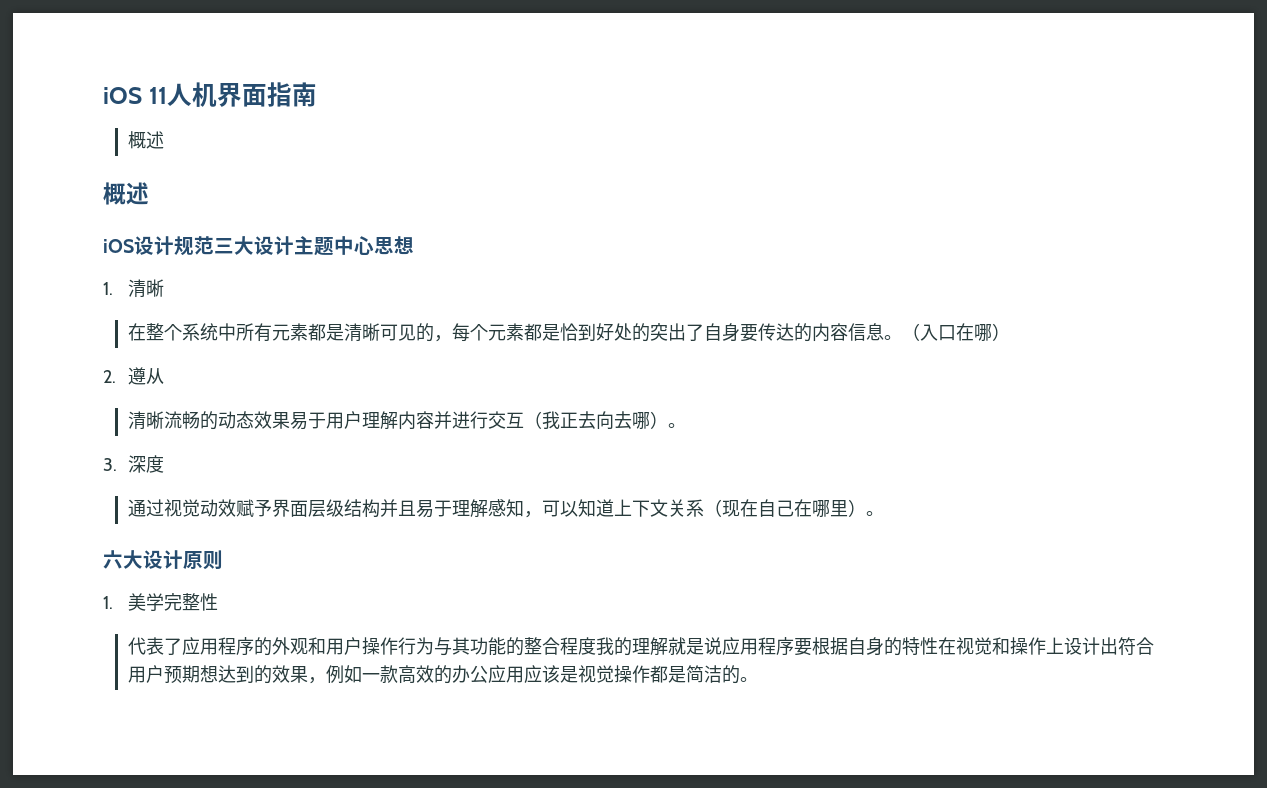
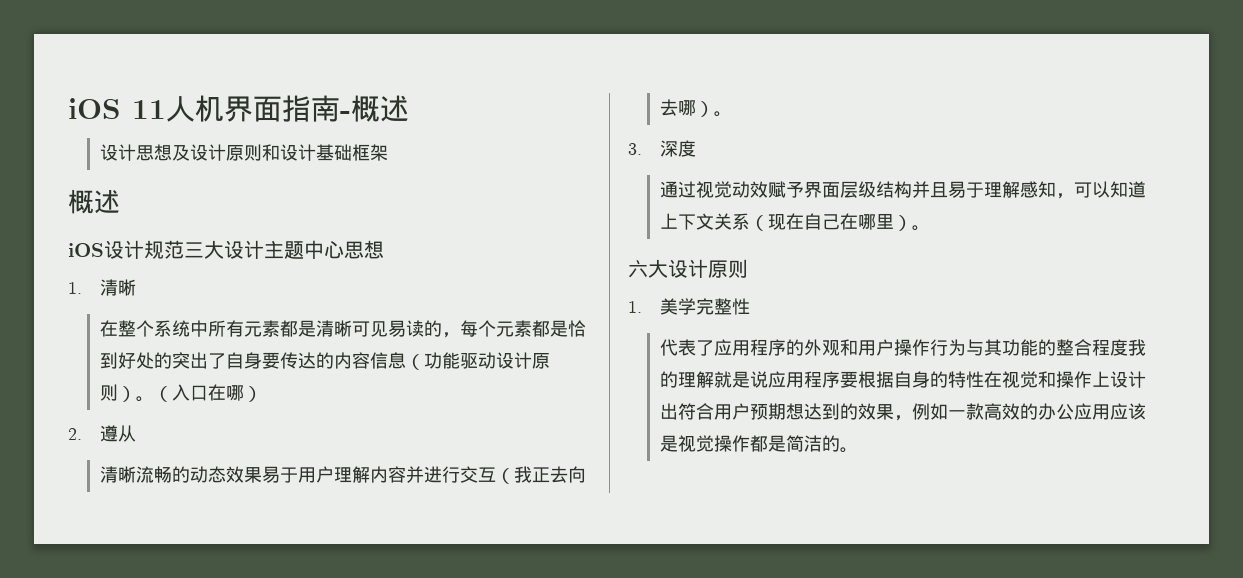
[127,131,164,149] // 概述 -> [340,95,409,122] [99,144,388,161] -概述 // 设计思想及设计原则和设计基础框架
(416, 332) none -> [387,320,424,337] 易读
(884, 332) none -> [405,352,550,370] [99,384,136,402] （功能驱动设计原则）

